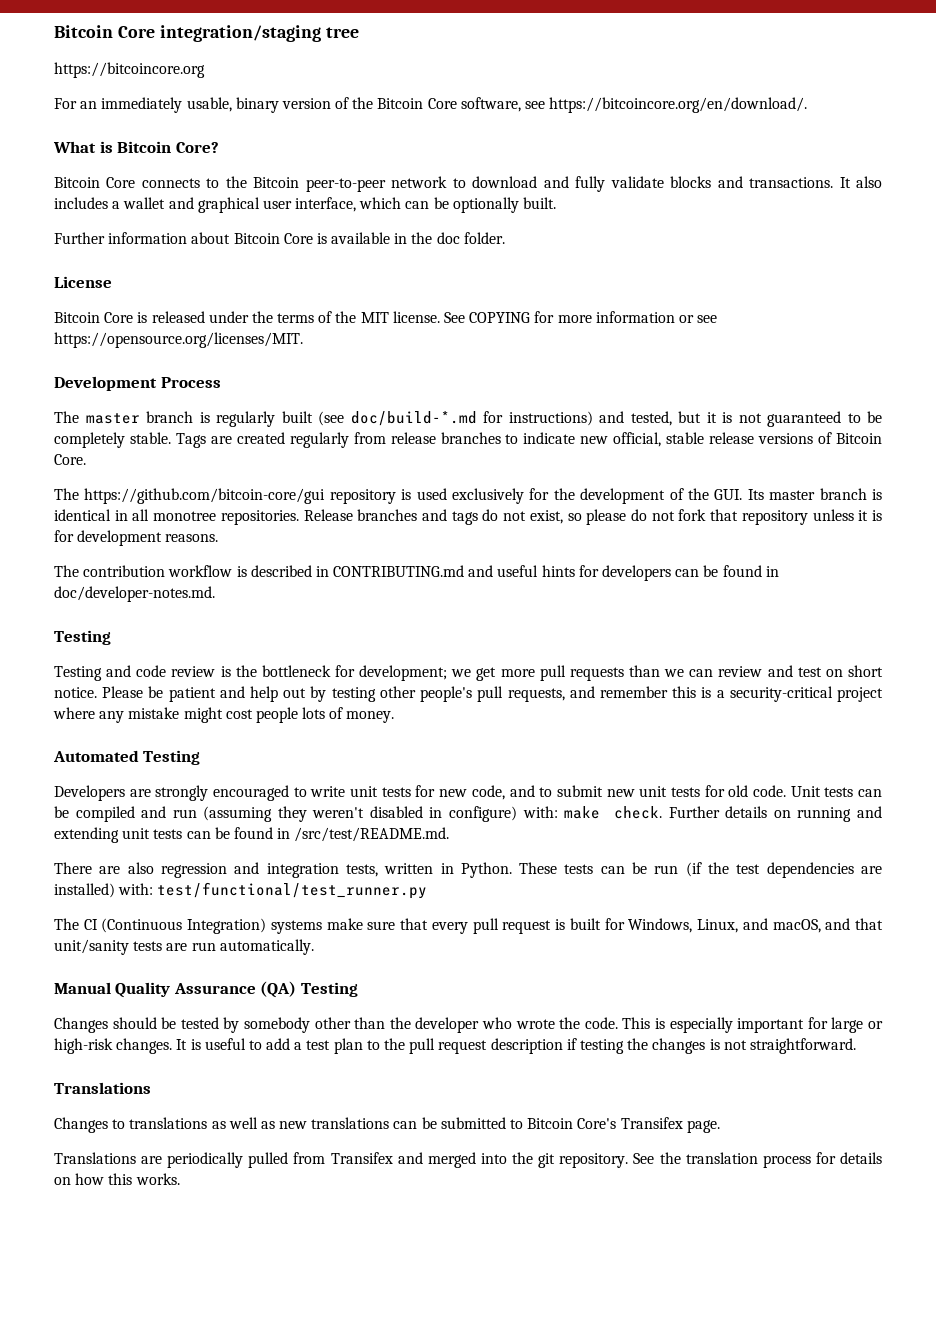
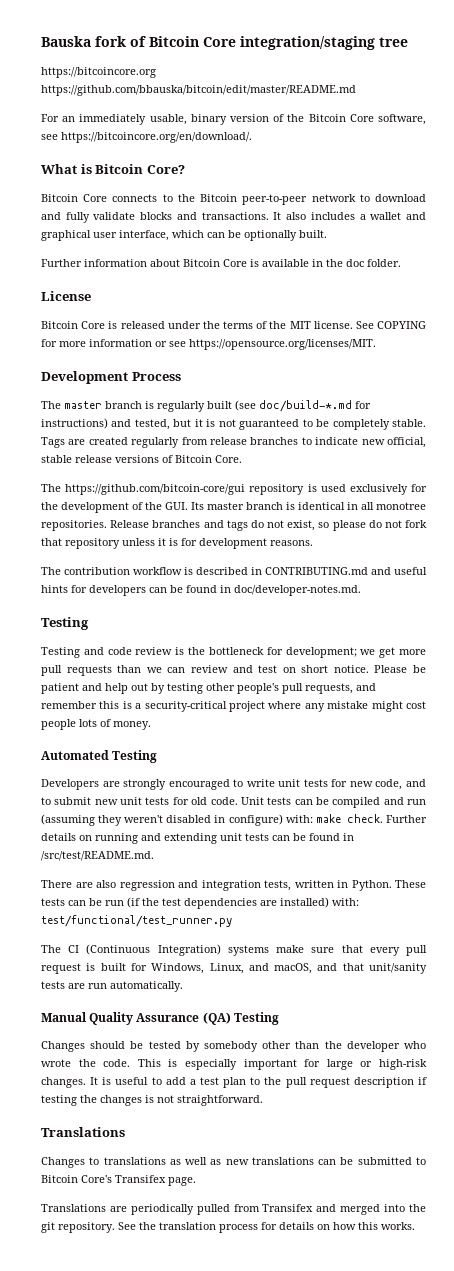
(54, 31) none -> [41,36,146,47] Bauska fork of
(205, 70) none -> [41,85,356,96] https://github.com/bbauska/bitcoin/edit/master/README.md

